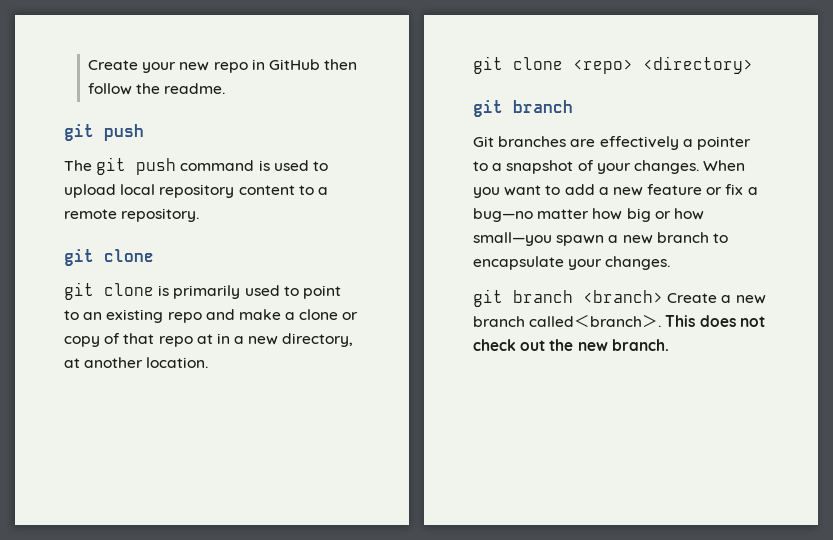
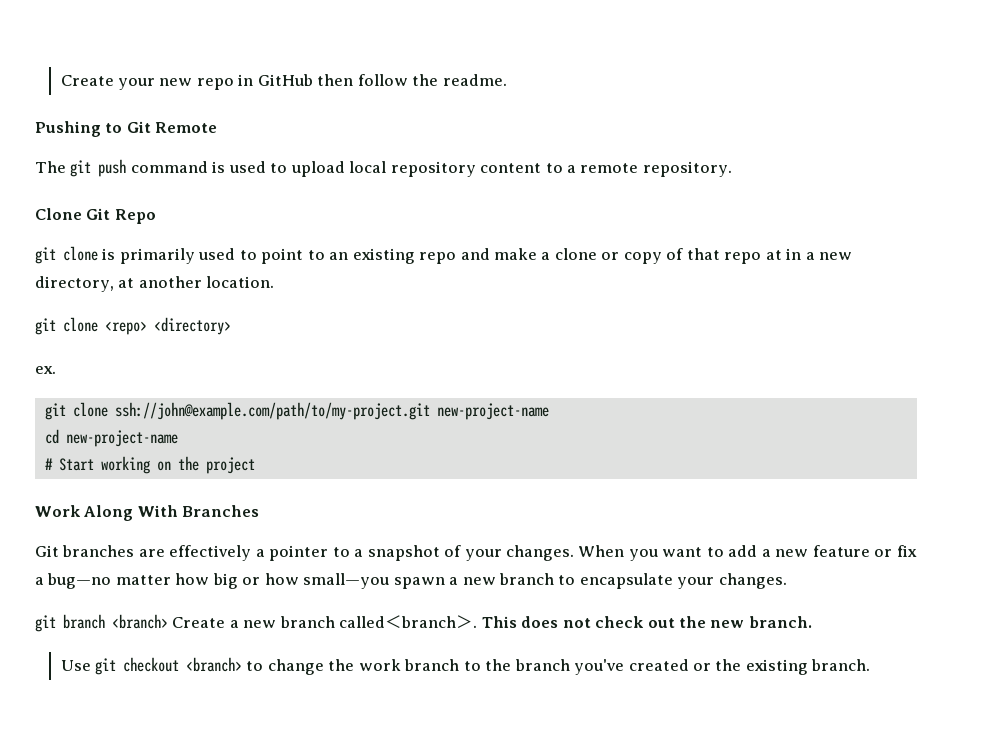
[64,124,144,141] git push -> [35,121,218,137] Pushing to Git Remote
[64,249,154,266] git clone -> [35,208,156,224] Clone Git Repo
[473,100,573,117] // git branch -> [35,366,56,374] [44,402,549,420] [44,429,178,447] [44,456,255,474] [35,505,260,521] // ex. // git clone ssh://john@example.com/path/to/my-project.git new-project-name // cd new-project-name // # Start working on the project // Work Along With Branches
(669, 345) none -> [60,657,871,675] // Use git checkout <branch> to change the work branch to the branch you've created or the existing branch.

